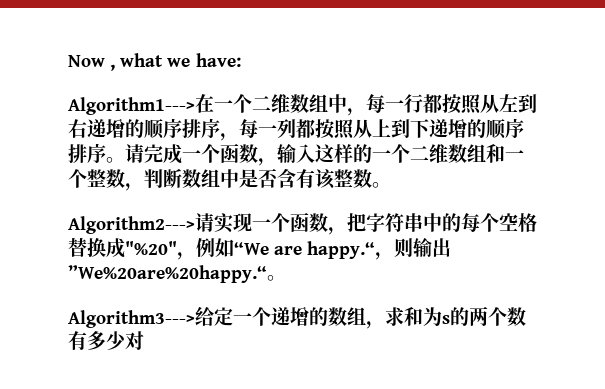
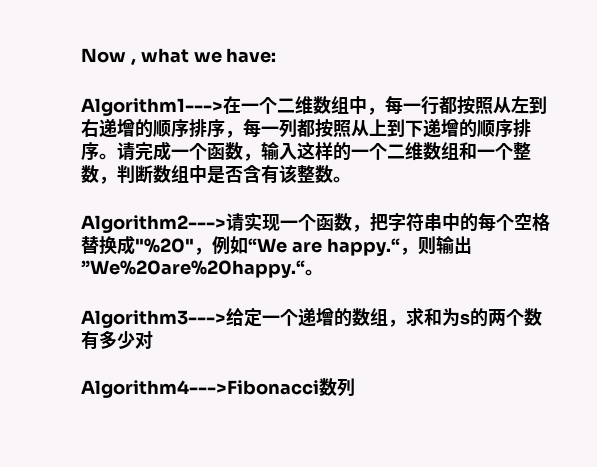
(144, 340) none -> [81,378,355,398] // Algorithm4--->Fibonacci数列

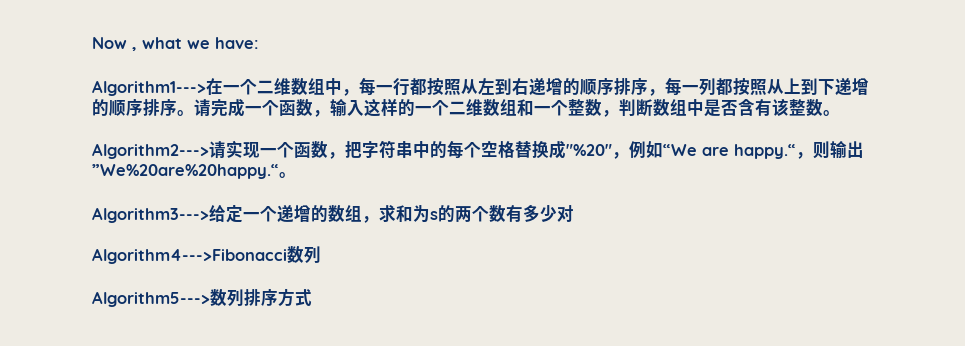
(355, 387) none -> [92,288,312,307] // Algorithm5--->数列排序方式

